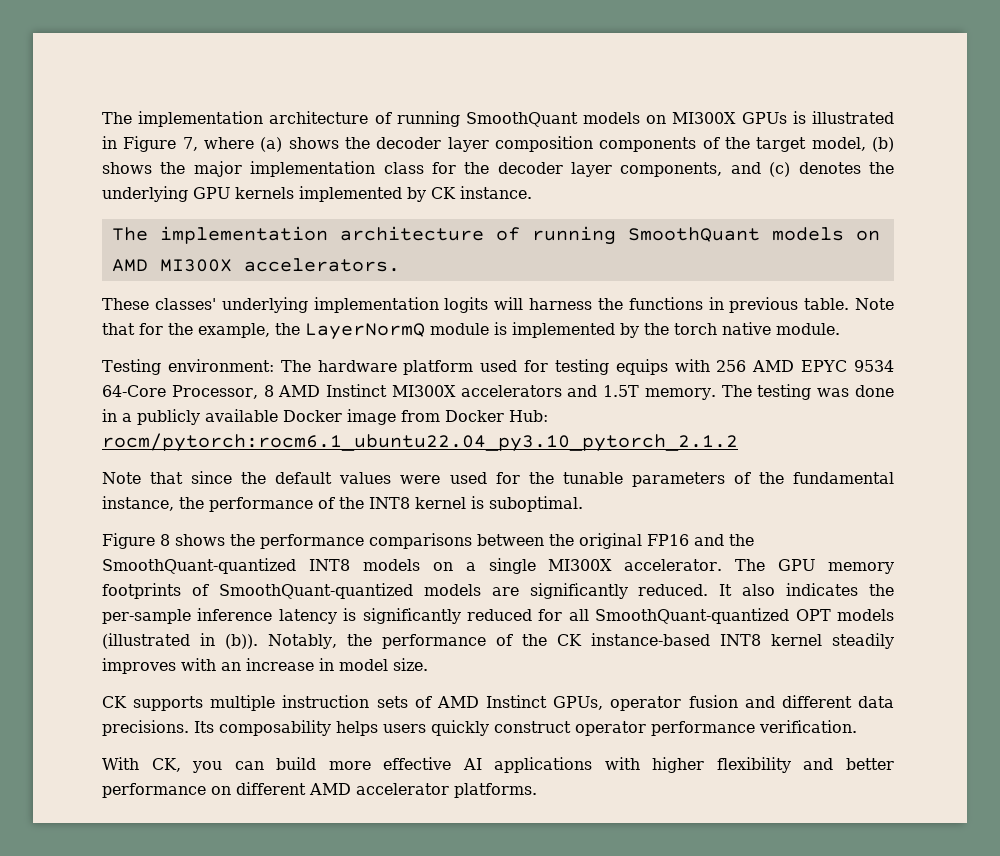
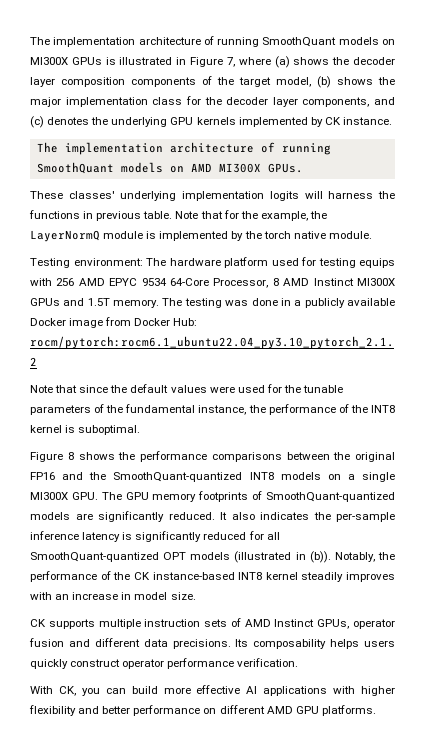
[243,258,400,272] accelerators. -> [267,163,303,173] GPUs.
[460,385,562,397] accelerators -> [30,298,60,306] GPUs
[624,559,723,571] accelerator. -> [71,492,98,500] GPU.
[356,783,449,795] accelerator -> [295,706,319,714] GPU

